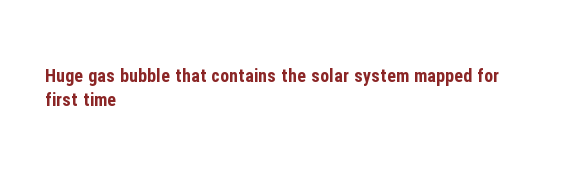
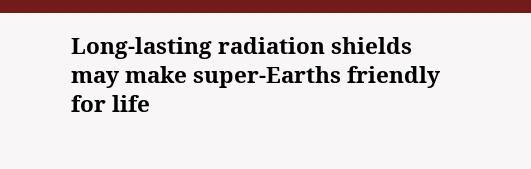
[45,68,499,86] [45,92,116,106] Huge gas bubble that contains the solar system mapped for first time -> [71,37,413,59] [71,66,442,88] [71,95,151,112] Long-lasting radiation shields may make super-Earths friendly for life

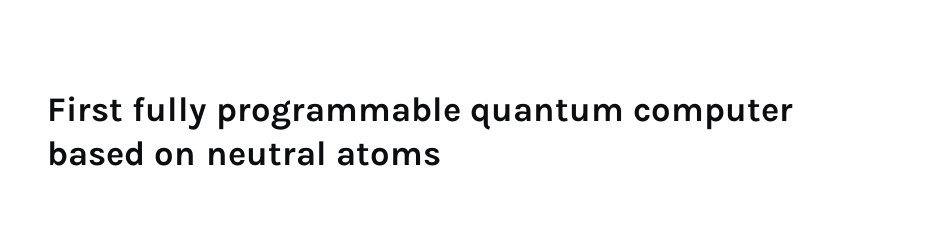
[71,37,413,59] [71,66,442,88] [71,95,151,112] Long-lasting radiation shields may make super-Earths friendly for life -> [47,96,794,130] [47,141,441,166] First fully programmable quantum computer based on neutral atoms

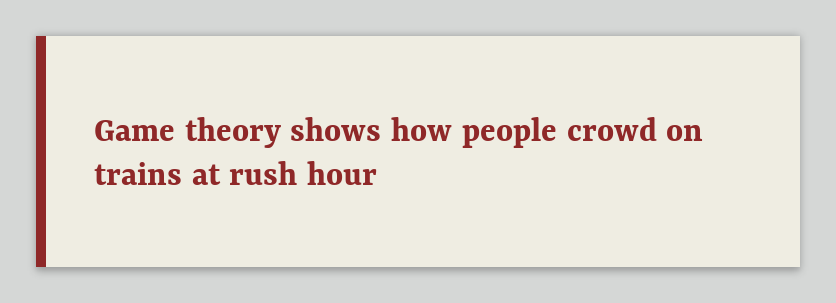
[47,96,794,130] [47,141,441,166] First fully programmable quantum computer based on neutral atoms -> [94,117,704,148] [94,161,378,185] Game theory shows how people crowd on trains at rush hour

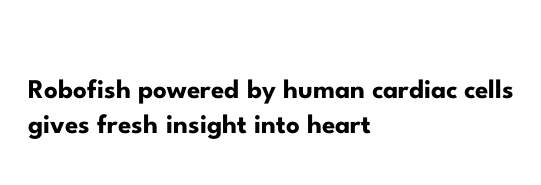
[94,117,704,148] [94,161,378,185] Game theory shows how people crowd on trains at rush hour -> [28,79,515,104] [28,114,372,139] Robofish powered by human cardiac cells gives fresh insight into heart

